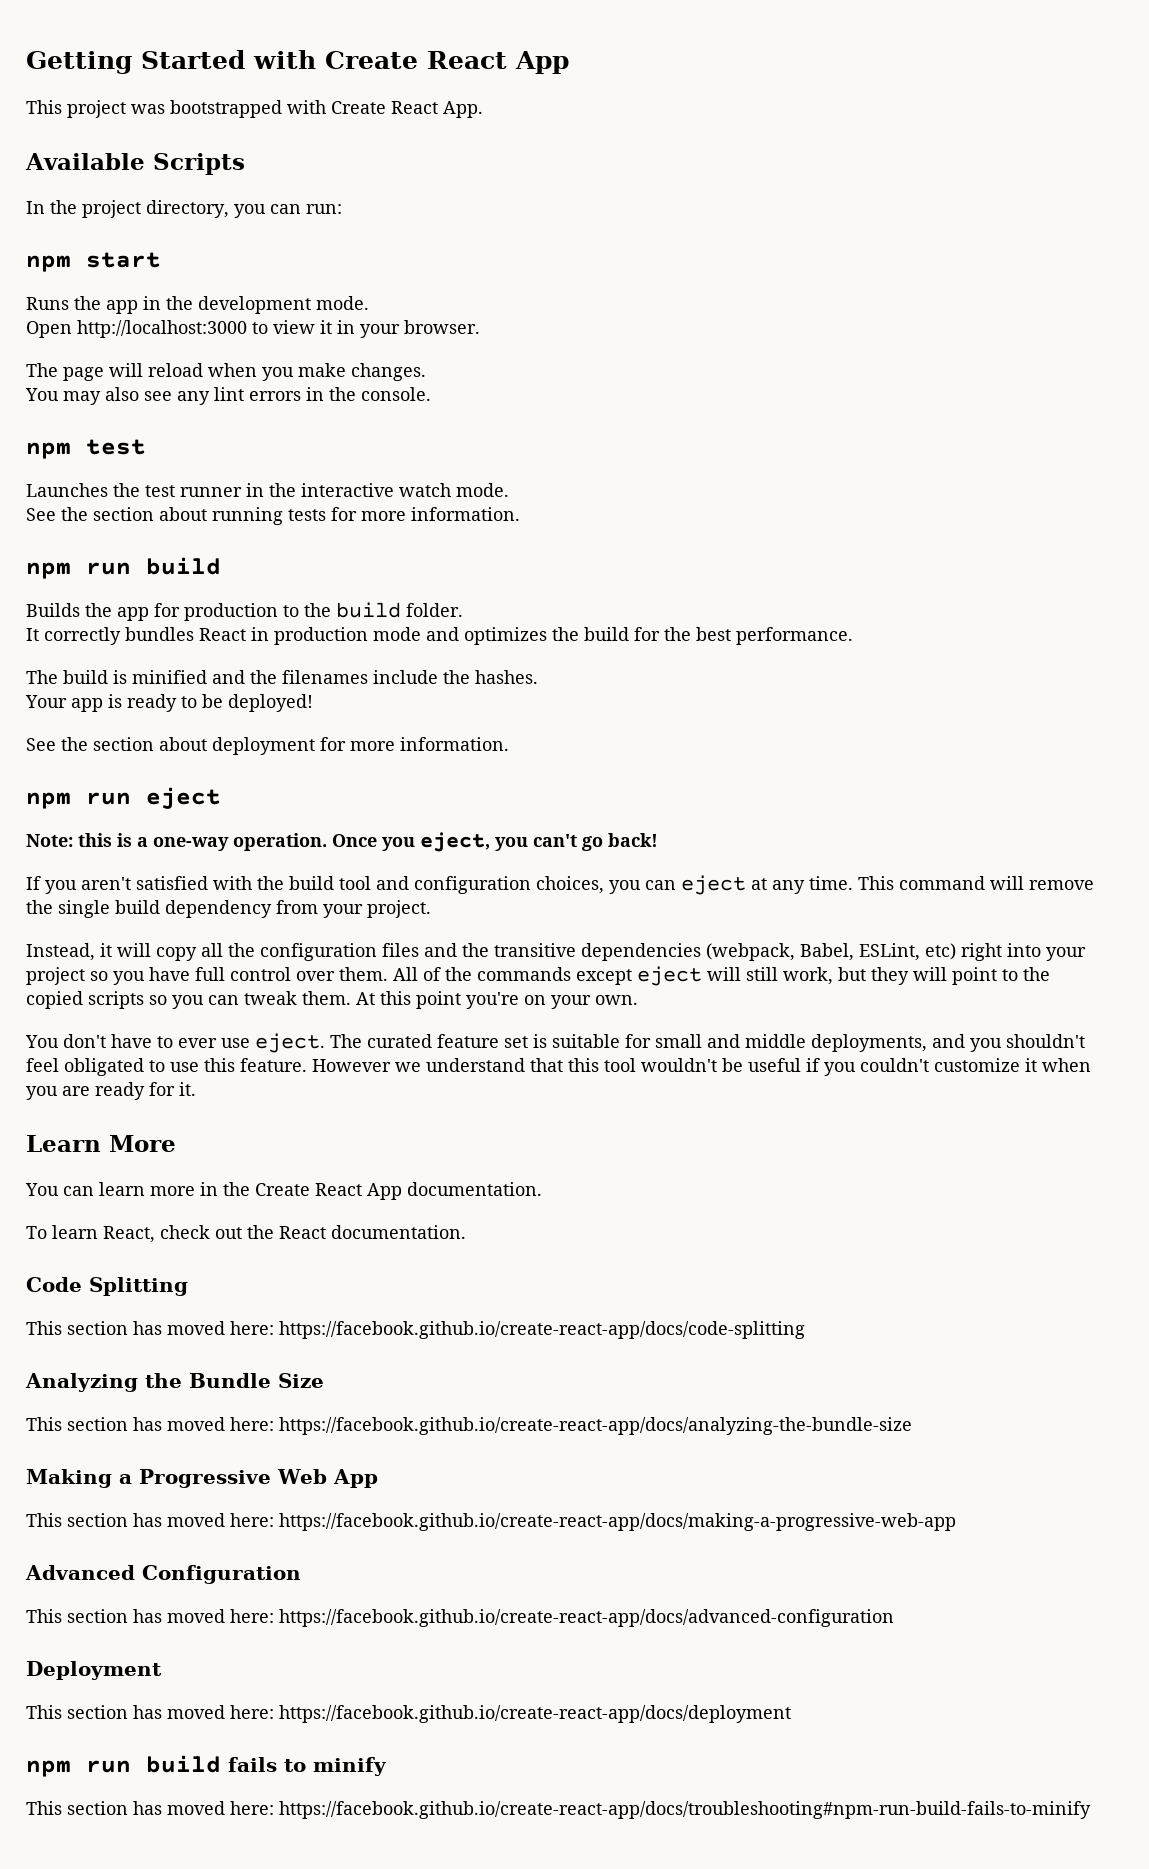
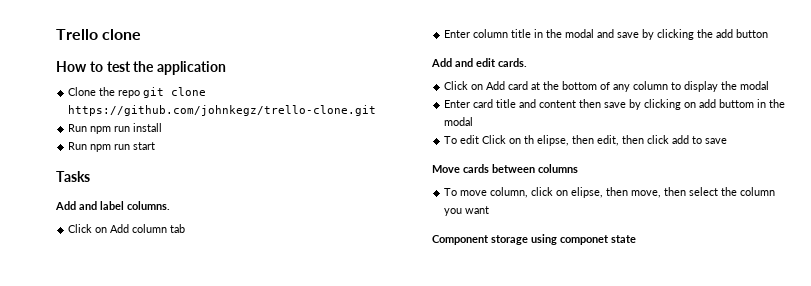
[26,50,569,74] [26,100,483,118] [25,153,245,175] [26,200,342,218] [26,252,161,272] [26,296,369,314] [26,320,480,338] [26,363,426,381] [25,387,431,405] [26,439,146,459] [26,483,509,497] [26,507,520,525] [26,557,221,579] [26,602,463,621] [26,627,853,645] [26,670,538,684] [25,694,313,712] [26,737,509,755] [26,787,221,809] [26,832,658,852] [26,875,1094,895] [26,900,431,918] [26,943,1086,961] [26,966,1050,986] [26,991,638,1009] [25,1033,1085,1053] [26,1058,1091,1076] [26,1082,196,1100] [26,1135,176,1152] [25,1182,542,1200] [26,1225,466,1243] [26,1277,188,1296] [26,1321,805,1339] [25,1373,324,1392] [26,1417,912,1435] [26,1469,378,1488] [26,1513,956,1531] [25,1565,301,1584] [26,1609,894,1627] [26,1661,162,1680] [26,1705,791,1723] [26,1755,387,1777] [26,1801,1091,1819] Getting Started with Create React App // This project was bootstrapped with Create React App. // Available Scripts // In the project directory, you can run: // npm start // Runs the app in the development mode. // Open http://localhost:3000 to view it in your browser. // The page will reload when you make changes. // You may also see any lint errors in the console. // npm test // Launches the test runner in the interactive watch mode. // See the section about running tests for more information. // npm run build // Builds the app for production to the build folder. // It correctly bundles React in production mode and optimizes the build for the best performance. // The build is minified and the filenames include the hashes. // Your app is ready to be deployed! // See the section about deployment for more information. // npm run eject // Note: this is a one-way operation. Once you eject, you can't go back! // If you aren't satisfied with the build tool and configuration choices, you can eject at any time. This command will remove the single build dependency from your project. // Instead, it will copy all the configuration files and the transitive dependencies (webpack, Babel, ESLint, etc) right into your project so you have full control over them. All of the commands except eject will still work, but they will point to the copied scripts so you can tweak them. At this point you're on your own. // You don't have to ever use eject. The curated feature set is suitable for small and middle deployments, and you shouldn't feel obligated to use this feature. However we understand that this tool wouldn't be useful if you couldn't customize it when you are ready for it. // Learn More // You can learn more in the Create React App documentation. // To learn React, check out the React documentation. // Code Splitting // This section has moved here: https://facebook.github.io/create-react-app/docs/code-splitting // Analyzing the Bundle Size // This section has moved here: https://facebook.github.io/create-react-app/docs/analyzing-the-bundle-size // Making a Progressive Web App // This section has moved here: https://facebook.github.io/create-react-app/docs/making-a-progressive-web-app // Advanced Configuration // This section has moved here: https://facebook.github.io/create-react-app/docs/advanced-configuration // Deployment // This section has moved here: https://facebook.github.io/create-react-app/docs/deployment // npm run build fails to minify // This section has moved here: https://facebook.github.io/create-react-app/docs/troubleshooting#npm-run-build-fails-to-minify -> [56,29,142,40] [56,61,227,75] [68,87,207,98] [68,105,377,116] [68,123,163,134] [68,142,156,152] [56,171,90,182] [55,201,170,210] [68,224,186,233] [444,29,769,40] [431,58,527,67] [444,81,770,92] [444,99,786,110] [444,117,474,126] [444,135,728,146] [432,164,578,173] [444,187,776,198] [444,206,490,216] [432,234,636,245] Trello clone // How to test the application // Clone the repo git clone https://github.com/johnkegz/trello-clone.git // Run npm run install // Run npm run start // Tasks // Add and label columns. // Click on Add column tab // Enter column title in the modal and save by clicking the add button // Add and edit cards. // Click on Add card at the bottom of any column to display the modal // Enter card title and content then save by clicking on add buttom in the modal // To edit Click on th elipse, then edit, then click add to save // Move cards between columns // To move column, click on elipse, then move, then select the column you want // Component storage using componet state

